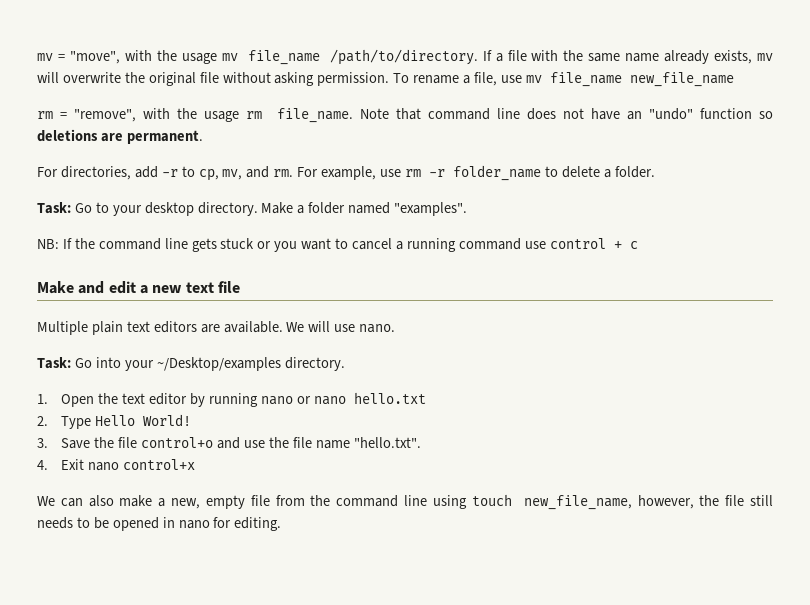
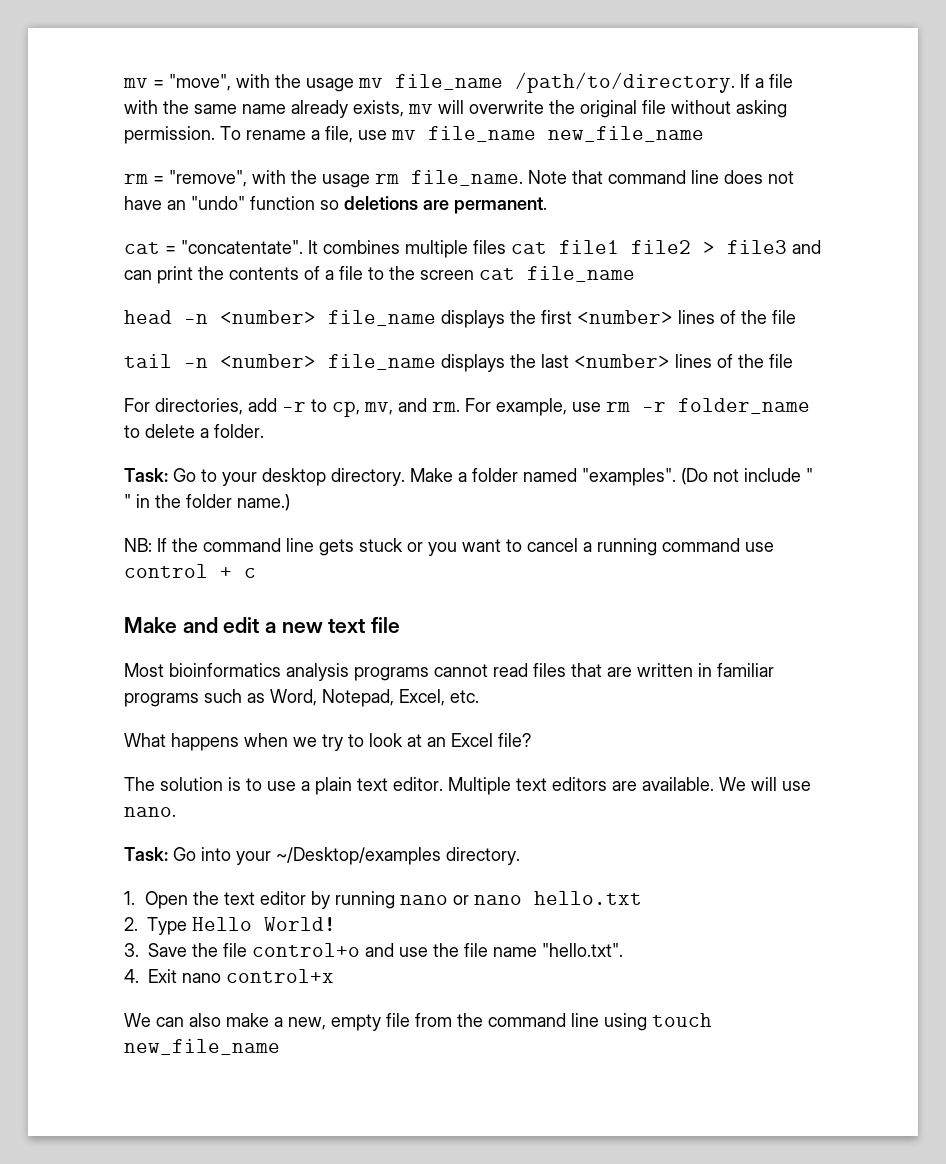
(203, 137) none -> [124,240,821,258] [124,266,635,284] [124,310,796,328] [124,354,793,372] // cat = "concatentate". It combines multiple files cat file1 file2 > file3 and can print the contents of a file to the screen cat file_name // head -n <number> file_name displays the first <number> lines of the file // tail -n <number> file_name displays the last <number> lines of the file
(468, 209) none -> [681,468,813,485] [124,494,290,511] (Do not include " " in the folder name.)
[37,321,123,335] Multiple plain -> [124,663,774,681] [124,689,479,707] [124,733,531,751] [124,777,511,795] Most bioinformatics analysis programs cannot read files that are written in familiar programs such as Word, Notepad, Excel, etc. // What happens when we try to look at an Excel file? // The solution is to use a plain text editor. Multiple
[523,495,773,510] [37,517,282,531] new_file_name, however, the file still needs to be opened in nano for editing. -> [124,1039,280,1055] new_file_name

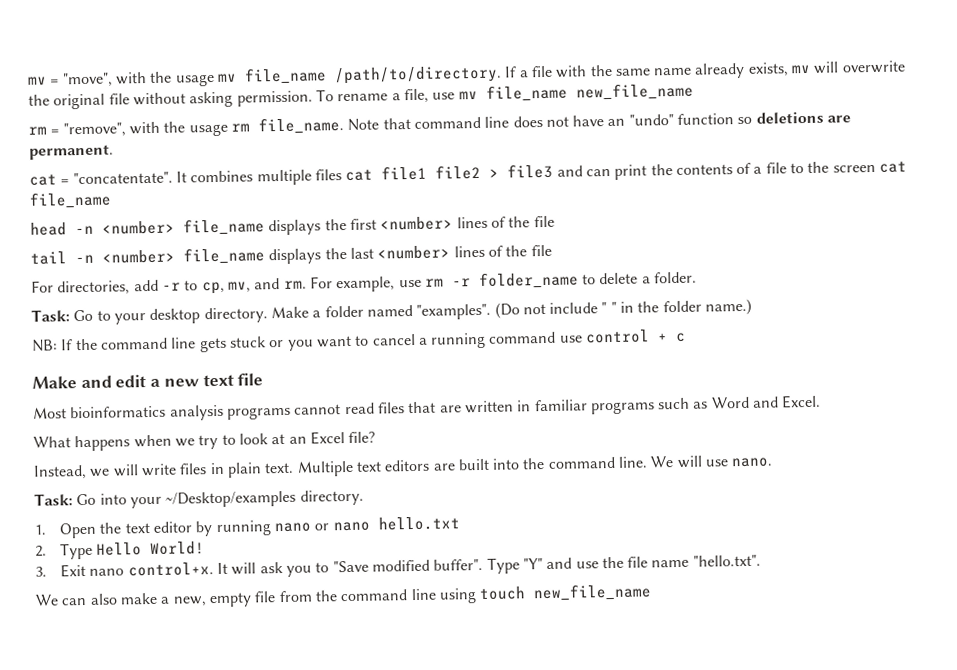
[270,689,479,707] Word, Notepad, Excel, etc. -> [710,394,822,409] Word and Excel.
[124,777,714,795] The solution is to use a plain text editor. Multiple text editors are available. -> [33,456,649,480] Instead, we will write files in plain text. Multiple text editors are built into the command line.
[148,943,360,957] Save the file control+o -> [60,557,543,578] Exit nano control+x. It will ask you to "Save modified buffer". Type "Y"
[124,969,334,983] // 4. Exit nano control+x -> (761, 560) none

